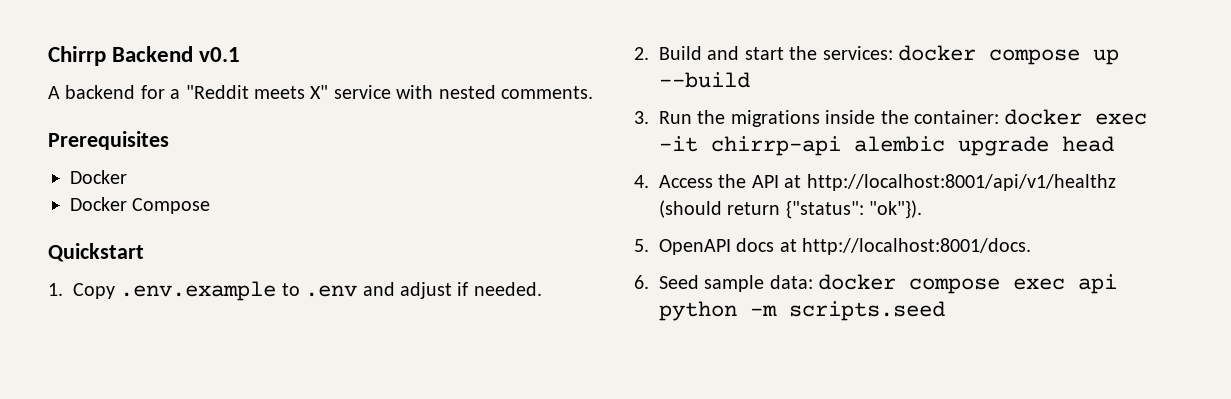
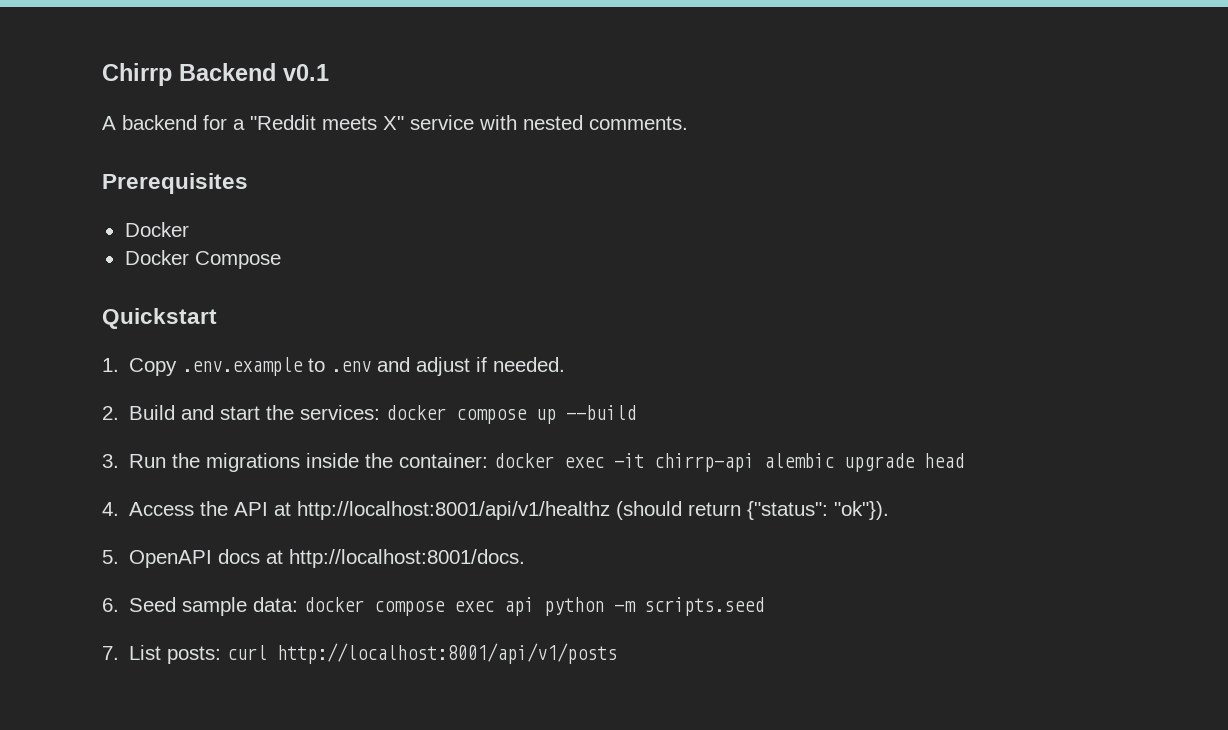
(945, 311) none -> [102,643,618,664] // 7. List posts: curl http://localhost:8001/api/v1/posts

